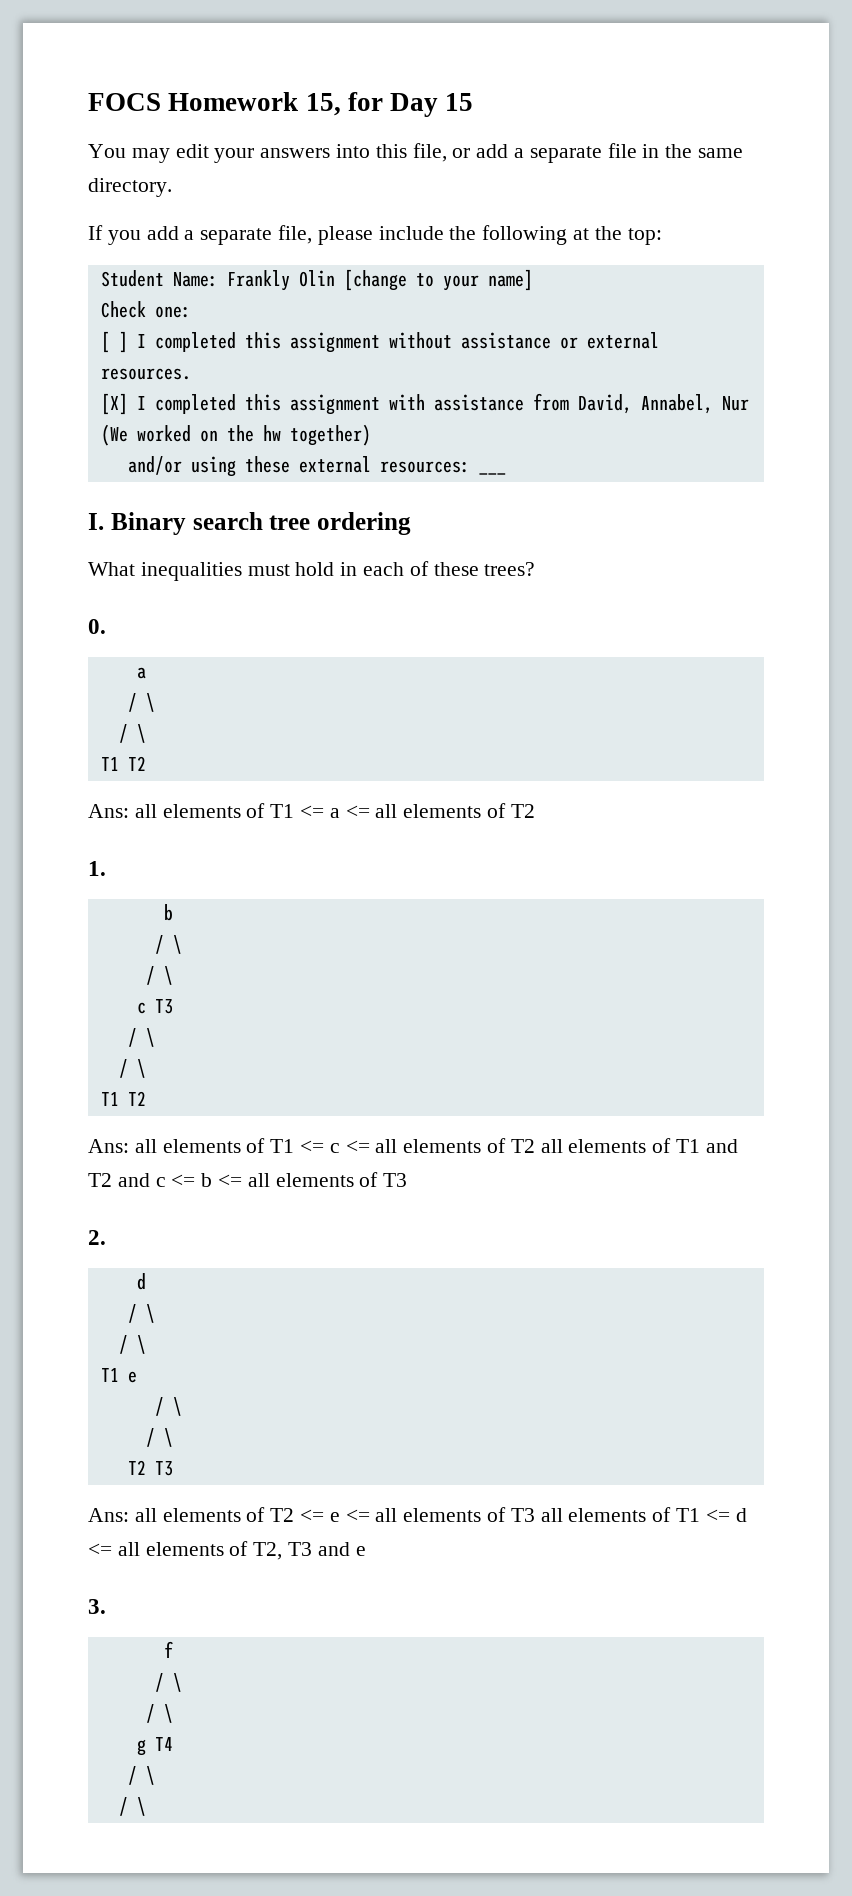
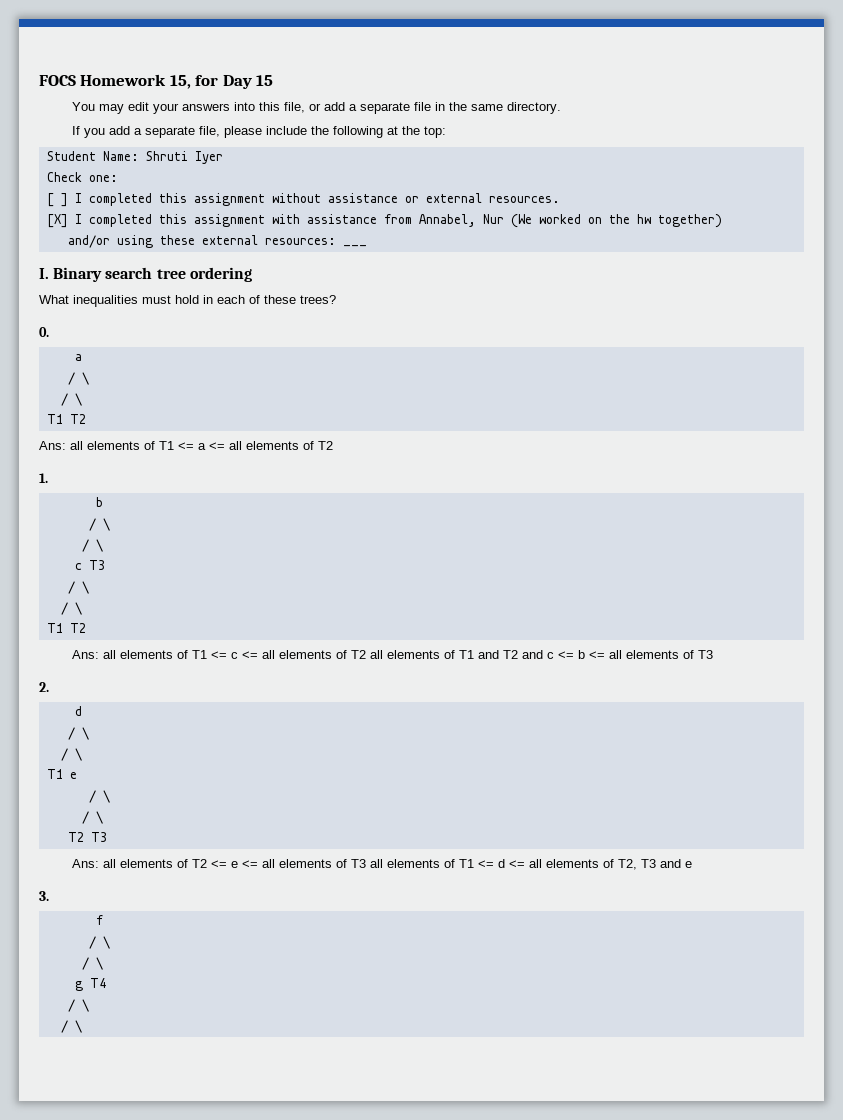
[226,269,533,291] Frankly Olin [change to your name] -> [145,151,223,164] Shruti Iyer
[577,394,632,414] David, -> (412, 219) none

